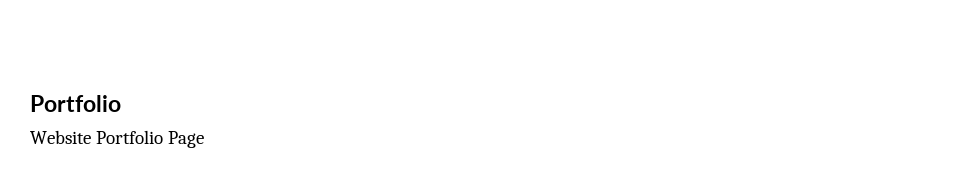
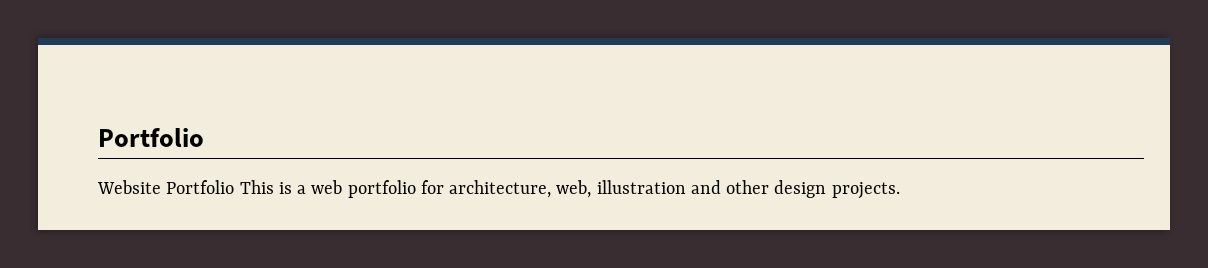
[168,131,205,148] Page -> [239,180,900,199] This is a web portfolio for architecture, web, illustration and other design projects.

